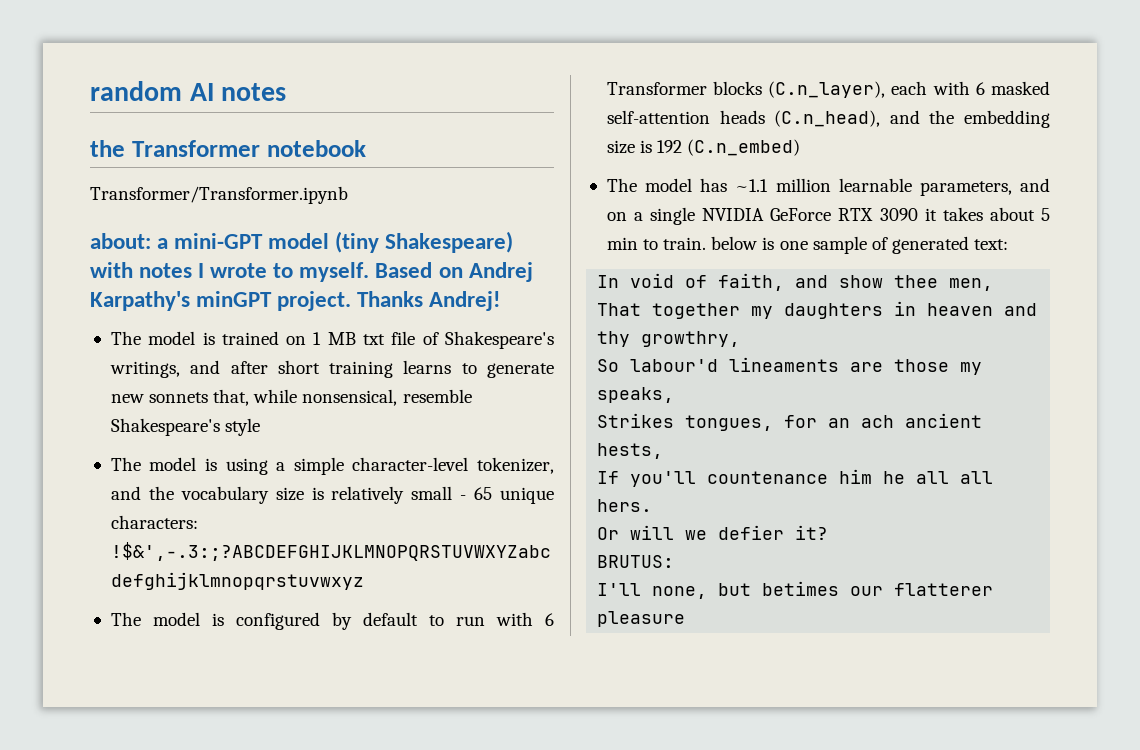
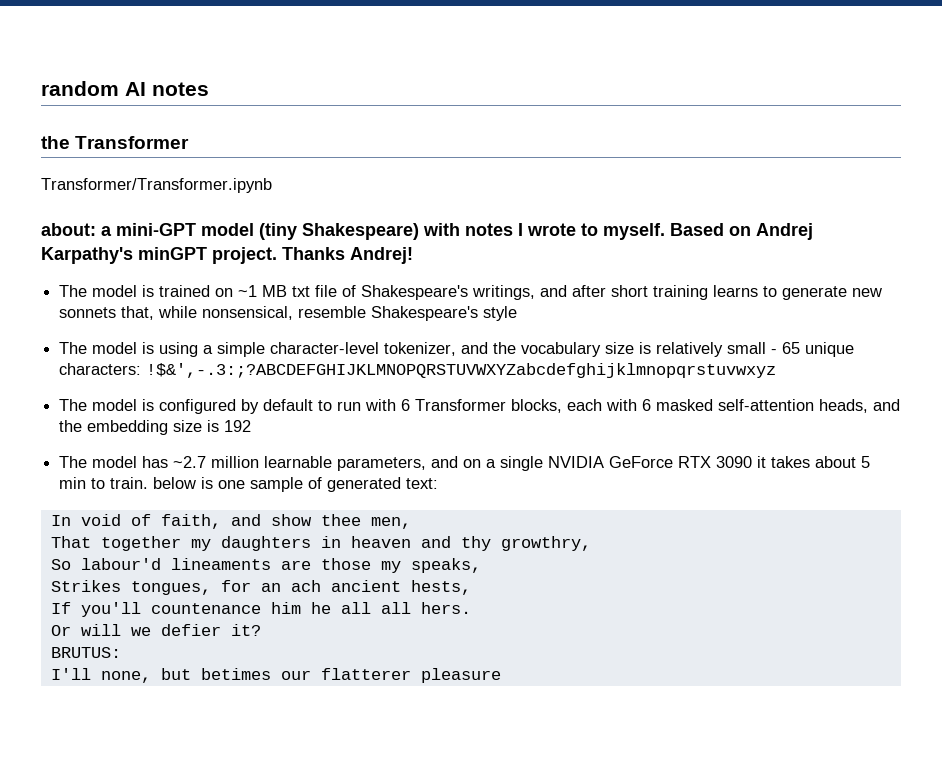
[266,140,366,157] notebook -> (190, 142) none
[313,332,322,345] 1 -> [238,285,258,297] ~1
[713,81,886,98] blocks (C.n_layer), -> [511,399,563,413] blocks,
[719,110,881,127] heads (C.n_head), -> [819,399,869,413] heads,
[687,139,801,156] (C.n_embed) -> (252, 426) none
[735,179,769,192] ~1.1 -> [173,456,207,468] ~2.7

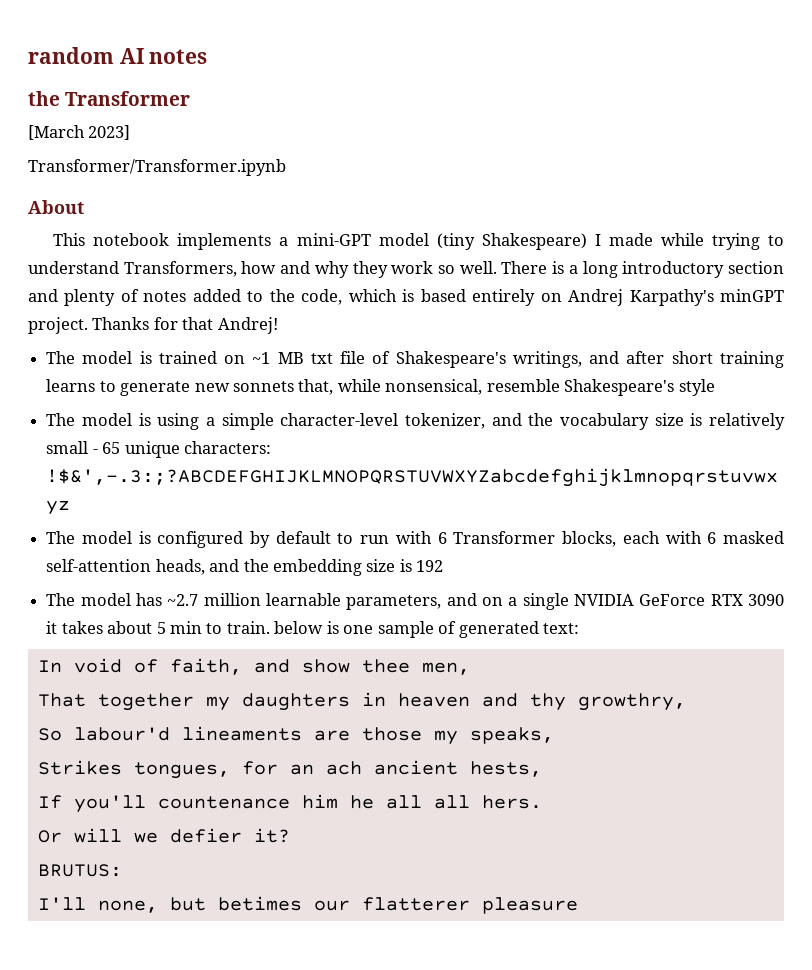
(190, 142) none -> [28,125,131,140] // [March 2023]
[41,223,96,236] about: -> [28,200,84,214] [53,233,272,250] About // This notebook implements
[423,223,724,240] with notes I wrote to myself. Based -> [594,233,784,250] [28,261,784,278] [28,289,536,306] I made while trying to understand Transformers, how and why they work so well. There is a long introductory section and plenty of notes added to the code, which is based entirely
(345, 253) none -> [153,317,214,330] for that

